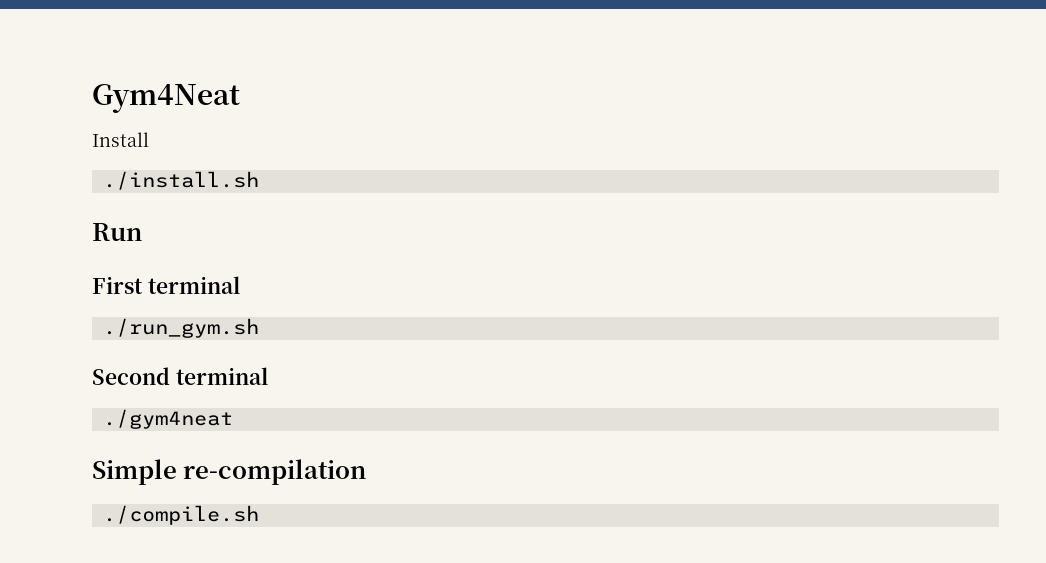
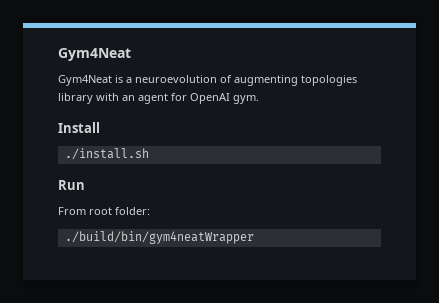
[92,132,149,147] [102,171,259,190] [92,223,142,241] [92,276,240,294] [102,318,259,338] [92,367,268,385] [102,409,233,429] [92,459,367,485] [102,505,259,525] Install // ./install.sh // Run // First terminal // ./run_gym.sh // Second terminal // ./gym4neat // Simple re-compilation // ./compile.sh -> [58,75,357,86] [58,93,259,104] [58,122,100,133] [64,148,149,160] [58,180,85,190] [58,207,150,215] [64,231,254,244] Gym4Neat is a neuroevolution of augmenting topologies library with an agent for OpenAI gym. // Install // ./install.sh // Run // From root folder: // ./build/bin/gym4neatWrapper

